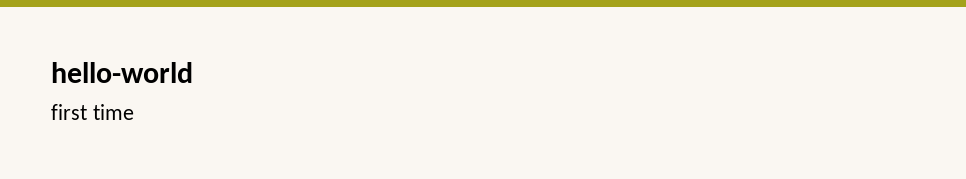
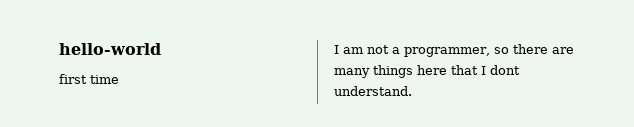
(134, 112) none -> [334,44,574,57] [334,65,520,78] [334,86,412,96] // I am not a programmer, so there are many things here that I dont understand.

